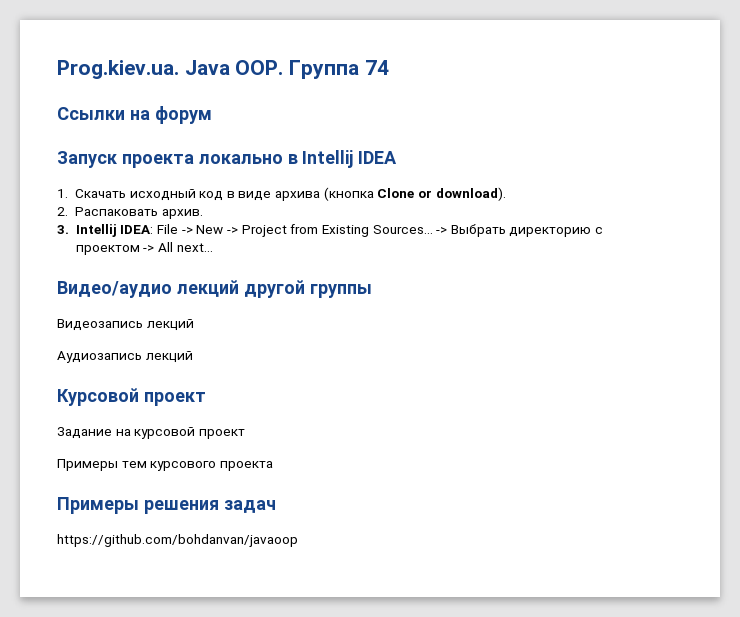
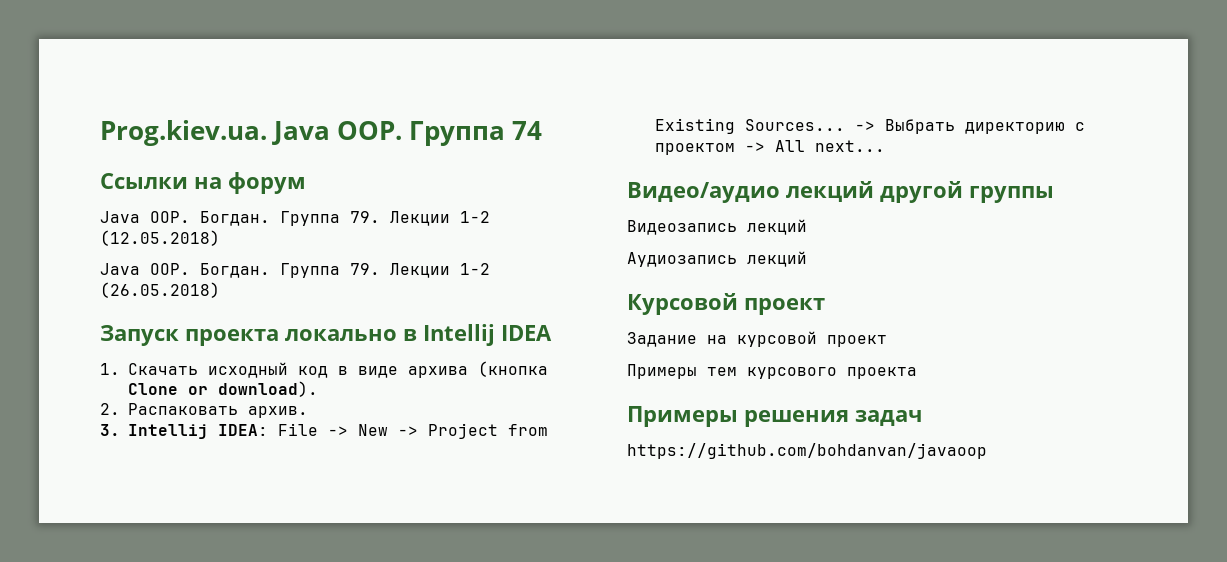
(212, 115) none -> [100,211,490,226] [100,230,220,246] [100,263,490,278] [100,282,220,298] // Java OOP. Богдан. Группа 79. Лекции 1-2 (12.05.2018) // Java OOP. Богдан. Группа 79. Лекции 1-2 (26.05.2018)

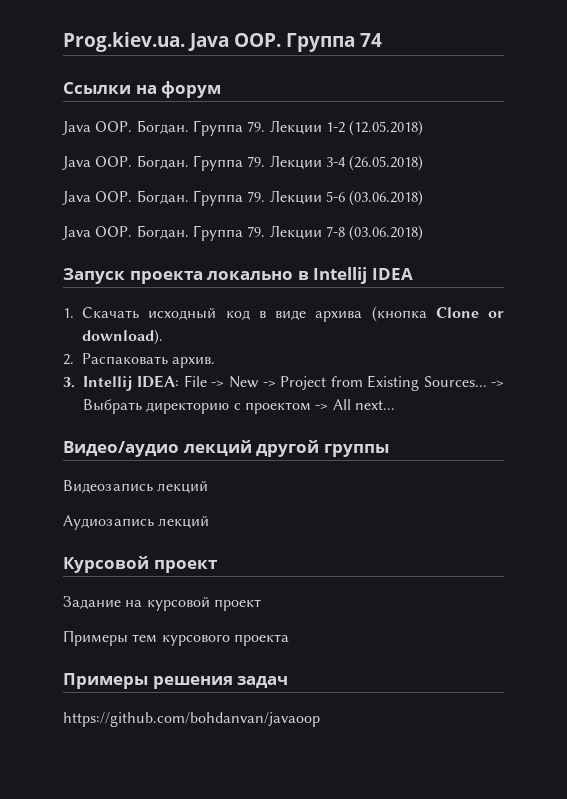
[460,263,490,275] 1-2 -> [325,157,346,167] 3-4
(220, 290) none -> [62,190,424,206] [62,225,424,241] // Java OOP. Богдан. Группа 79. Лекции 5-6 (03.06.2018) // Java OOP. Богдан. Группа 79. Лекции 7-8 (03.06.2018)

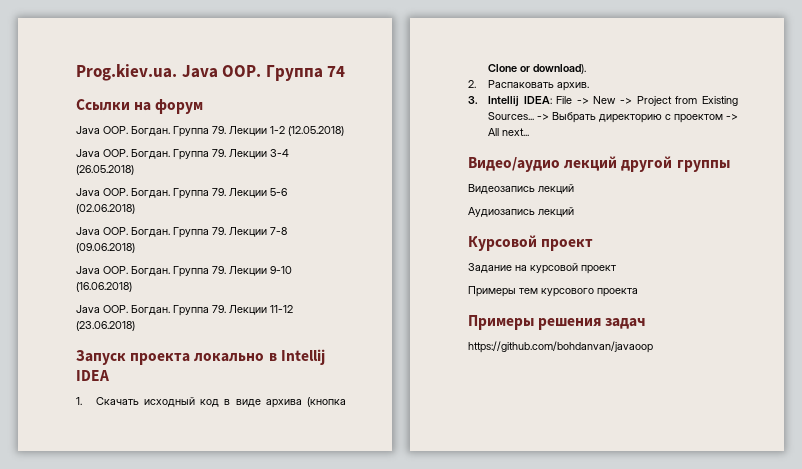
[349,190,424,206] (03.06.2018) -> [76,204,135,214] (02.06.2018)
[349,225,424,241] (03.06.2018) -> [76,243,135,253] [76,266,292,277] [76,282,132,292] [76,305,293,316] [76,321,135,331] (09.06.2018) // Java OOP. Богдан. Группа 79. Лекции 9-10 (16.06.2018) // Java OOP. Богдан. Группа 79. Лекции 11-12 (23.06.2018)

